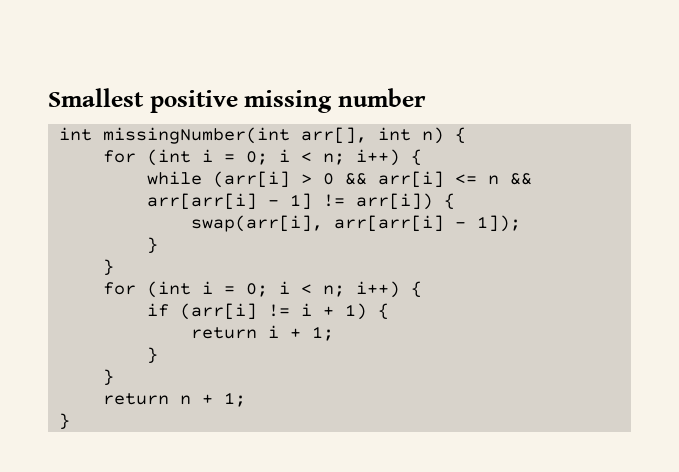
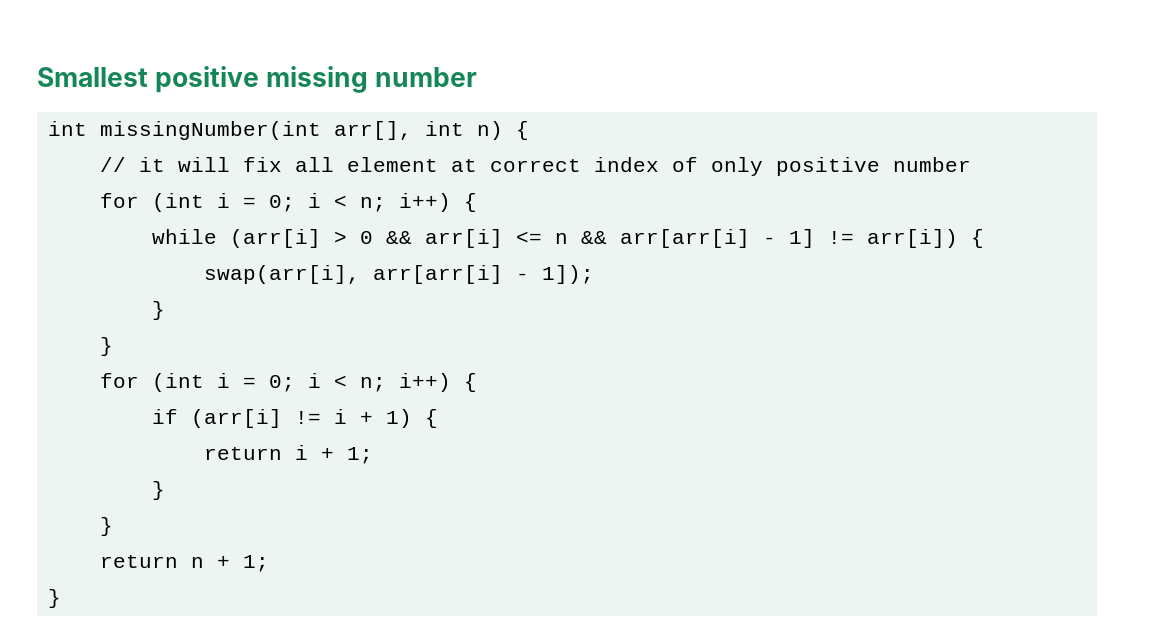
(466, 135) none -> [100,157,972,176] // // it will fix all element at correct index of only positive number

